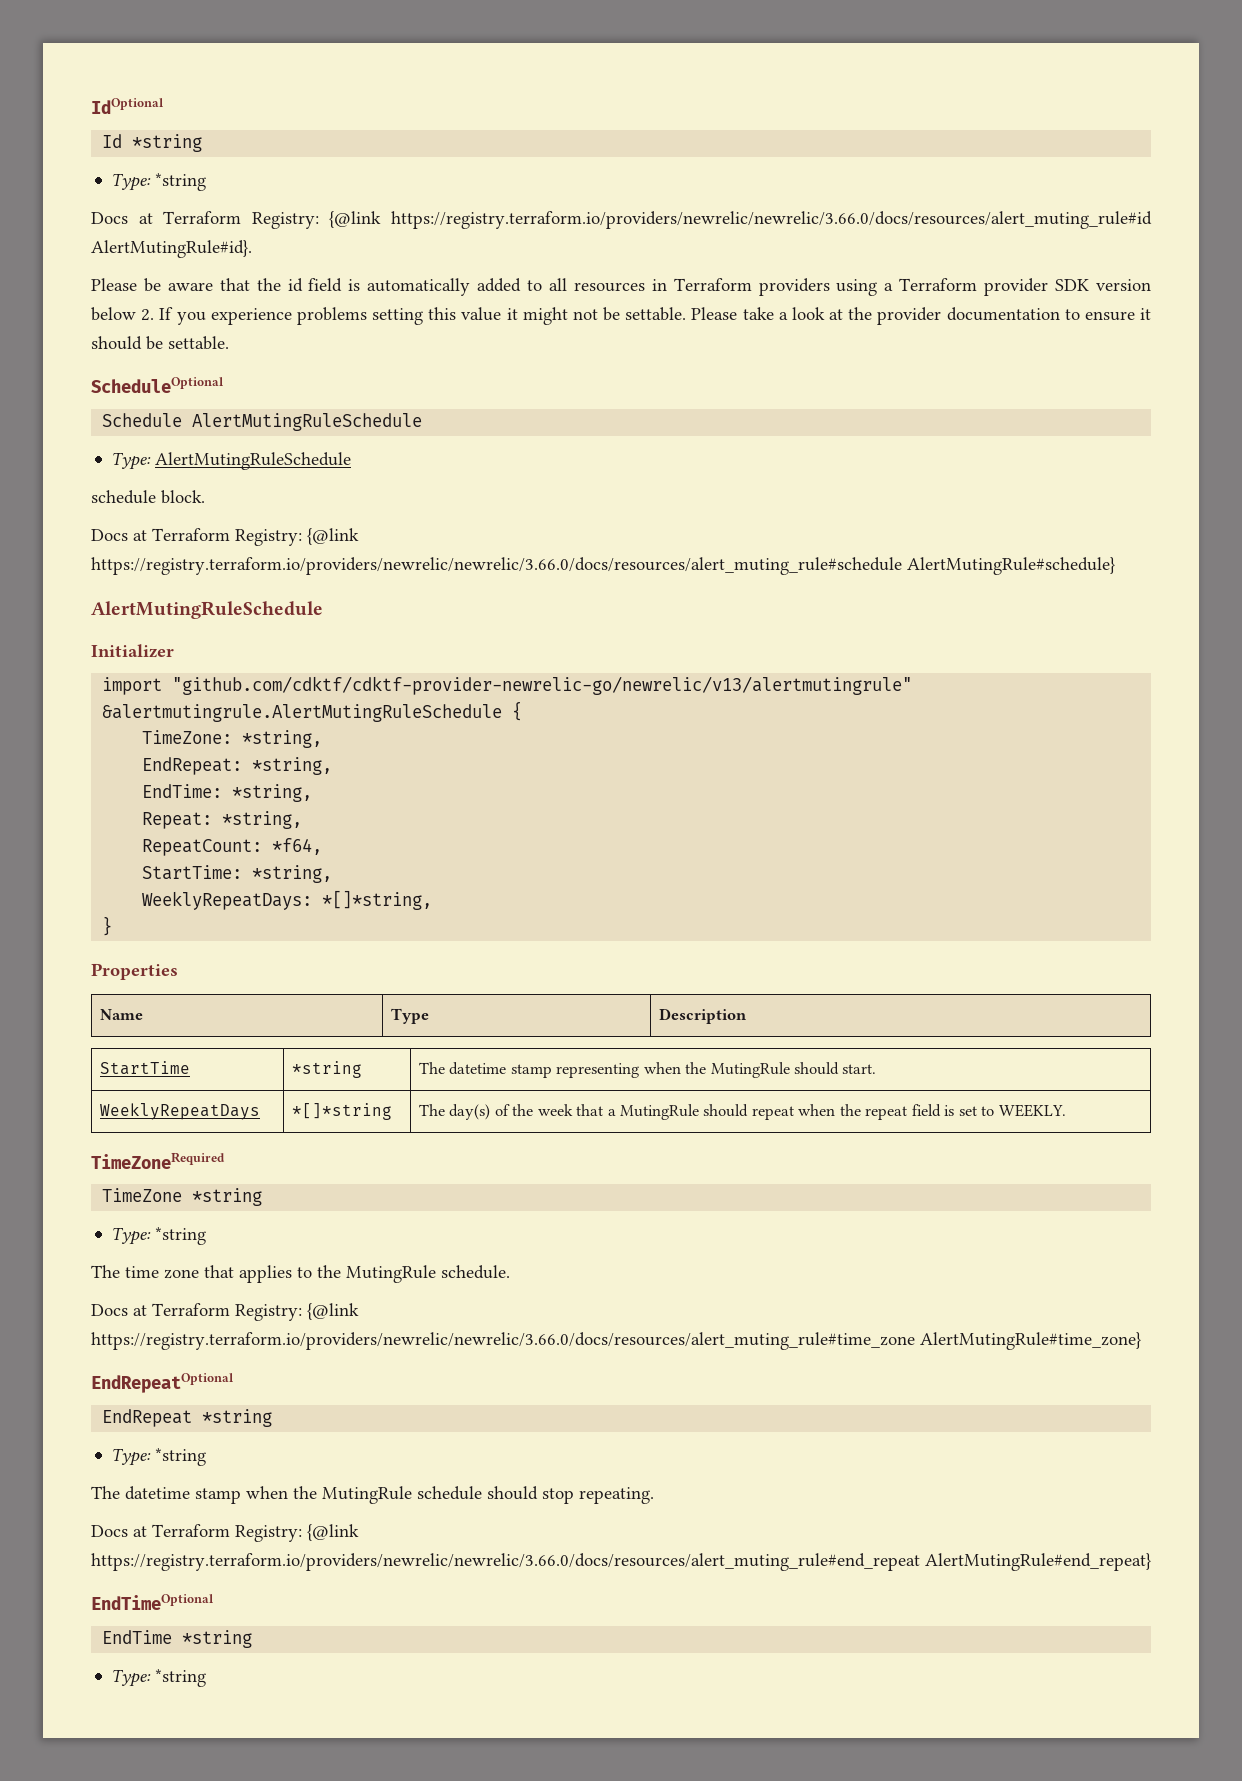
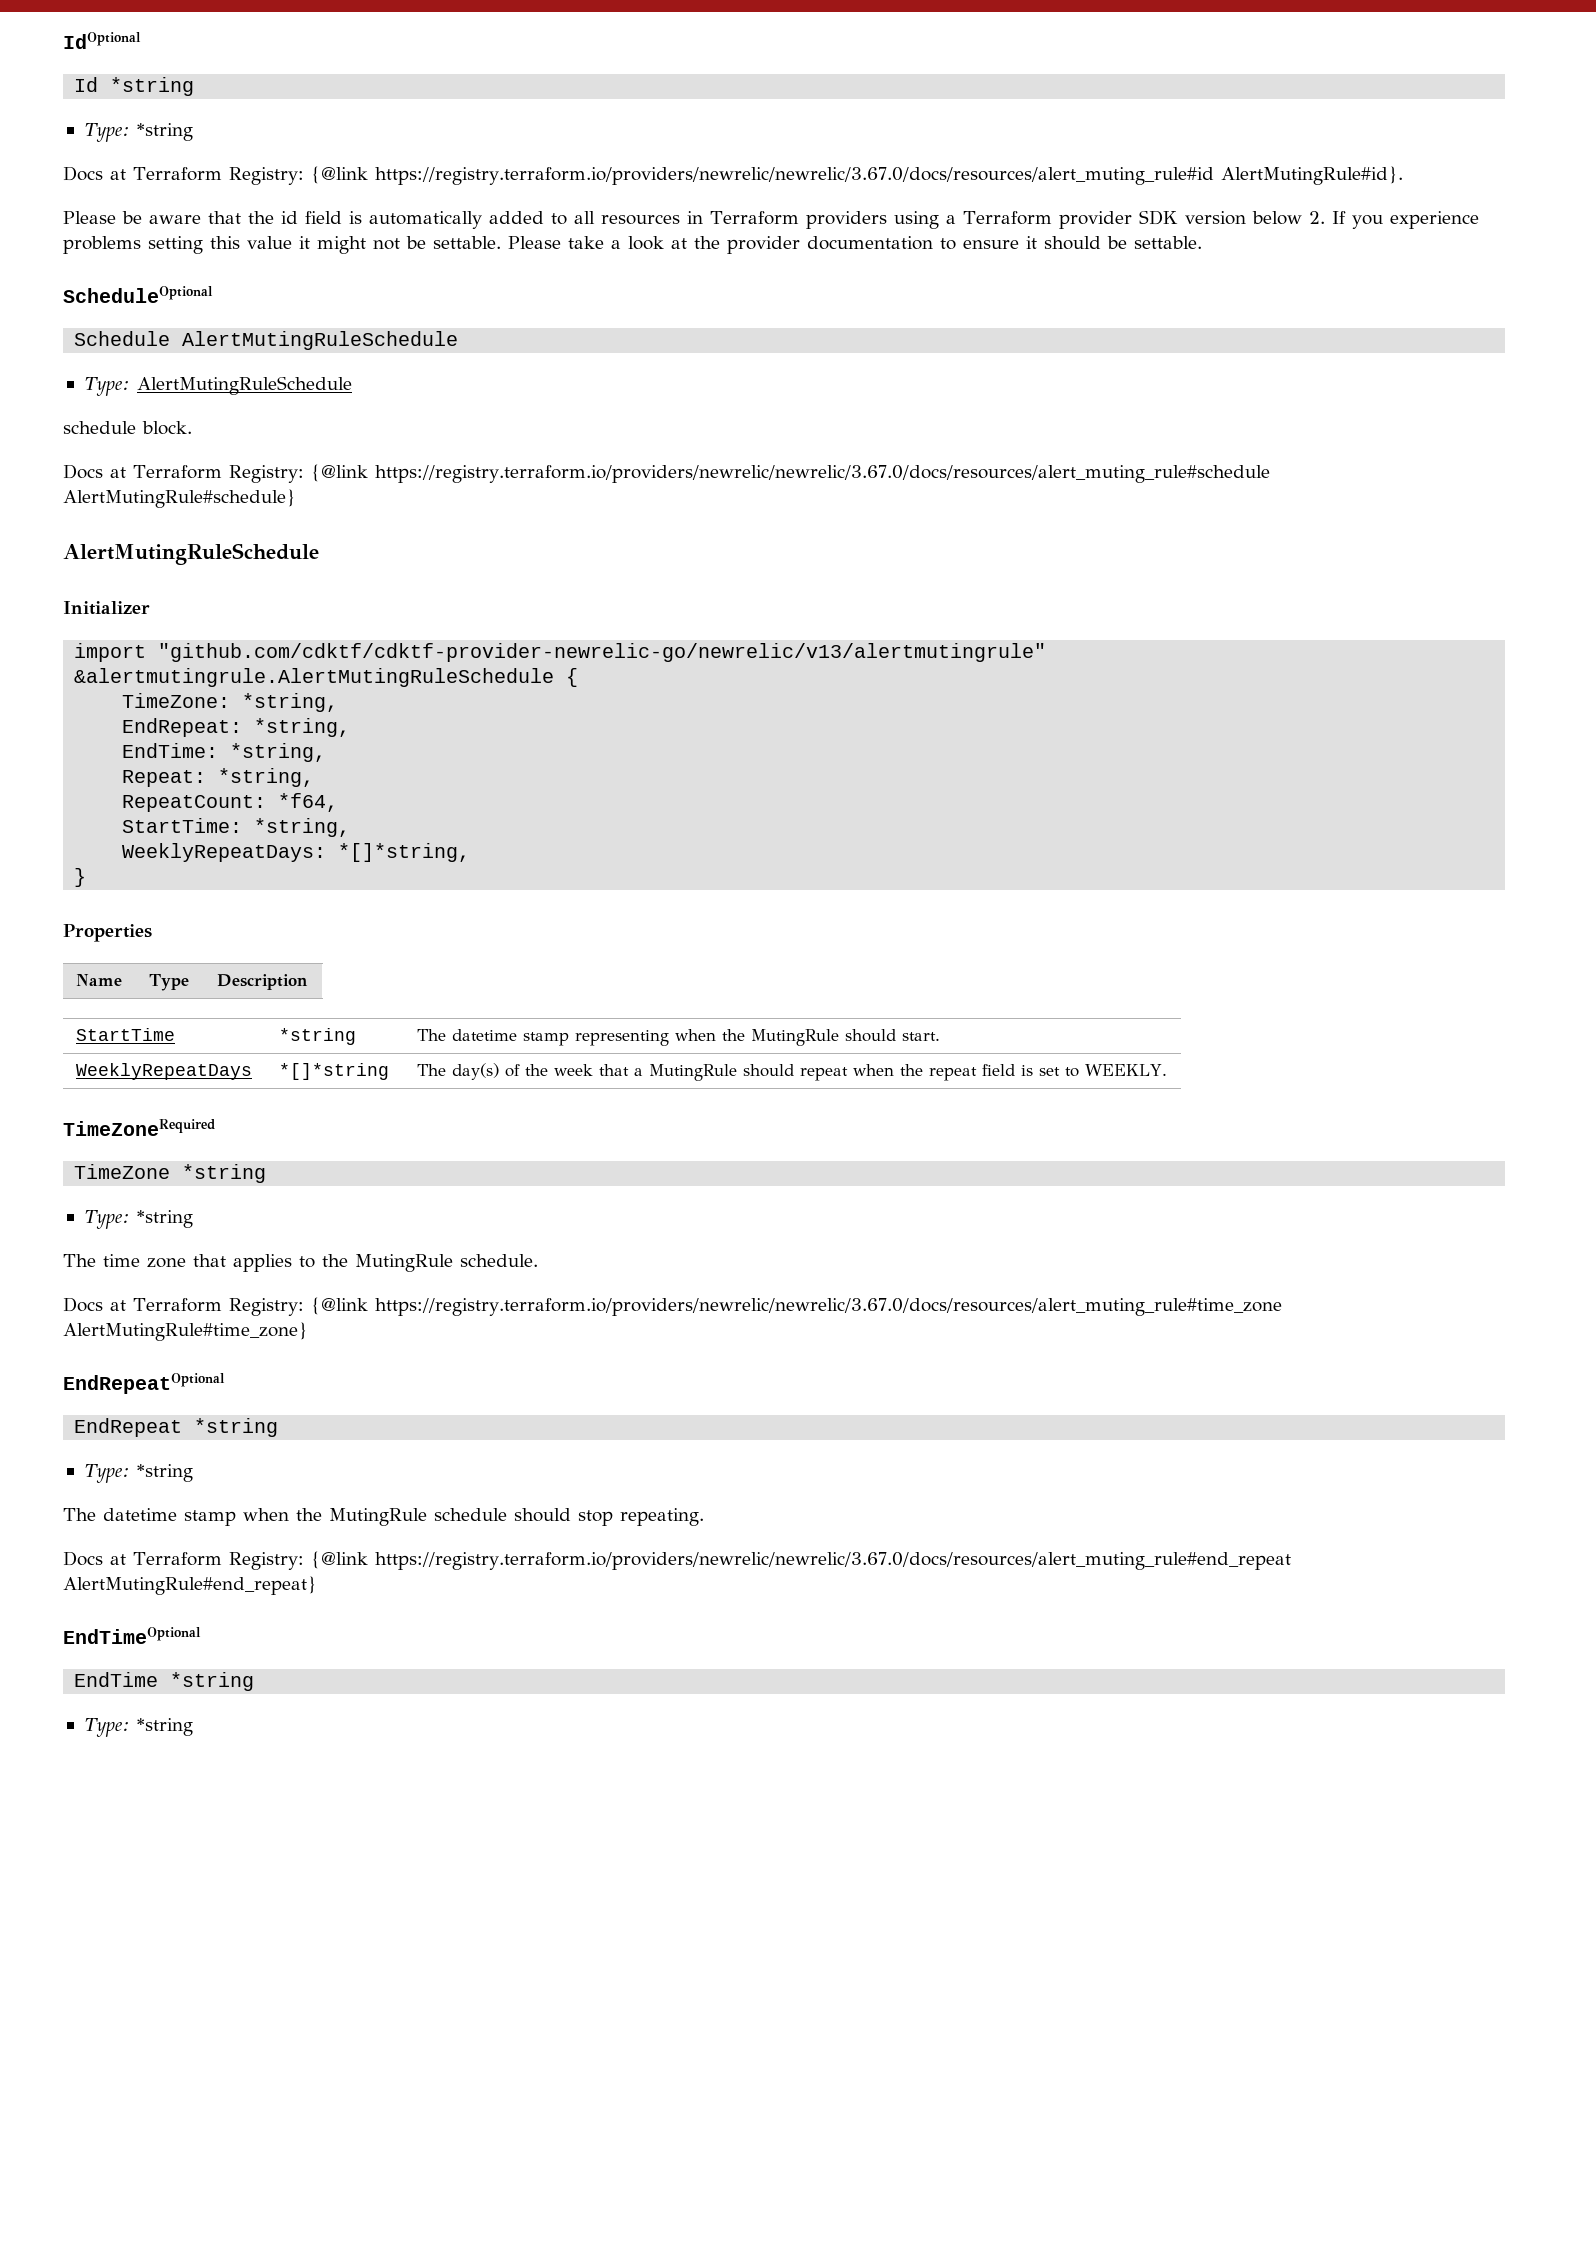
[391,211,1152,229] https://registry.terraform.io/providers/newrelic/newrelic/3.66.0/docs/resources/alert_muting_rule#id -> [374,167,1214,185] https://registry.terraform.io/providers/newrelic/newrelic/3.67.0/docs/resources/alert_muting_rule#id
[91,557,902,575] https://registry.terraform.io/providers/newrelic/newrelic/3.66.0/docs/resources/alert_muting_rule#schedule -> [374,465,1270,483] https://registry.terraform.io/providers/newrelic/newrelic/3.67.0/docs/resources/alert_muting_rule#schedule
[91,1332,915,1350] https://registry.terraform.io/providers/newrelic/newrelic/3.66.0/docs/resources/alert_muting_rule#time_zone -> [374,1298,1282,1316] https://registry.terraform.io/providers/newrelic/newrelic/3.67.0/docs/resources/alert_muting_rule#time_zone
[91,1553,920,1571] https://registry.terraform.io/providers/newrelic/newrelic/3.66.0/docs/resources/alert_muting_rule#end_repeat -> [374,1552,1291,1570] https://registry.terraform.io/providers/newrelic/newrelic/3.67.0/docs/resources/alert_muting_rule#end_repeat

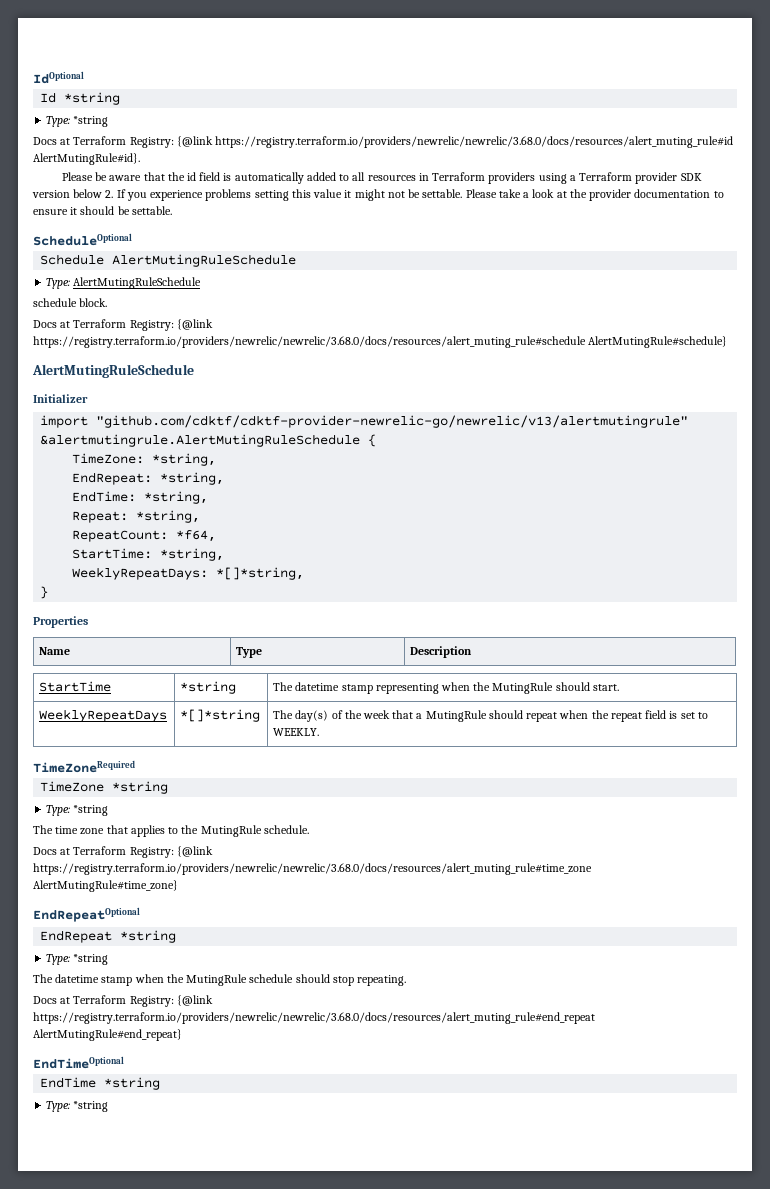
[374,167,1214,185] https://registry.terraform.io/providers/newrelic/newrelic/3.67.0/docs/resources/alert_muting_rule#id -> [215,136,734,148] https://registry.terraform.io/providers/newrelic/newrelic/3.68.0/docs/resources/alert_muting_rule#id
[374,465,1270,483] https://registry.terraform.io/providers/newrelic/newrelic/3.67.0/docs/resources/alert_muting_rule#schedule -> [33,336,586,348] https://registry.terraform.io/providers/newrelic/newrelic/3.68.0/docs/resources/alert_muting_rule#schedule
[374,1298,1282,1316] https://registry.terraform.io/providers/newrelic/newrelic/3.67.0/docs/resources/alert_muting_rule#time_zone -> [33,863,592,875] https://registry.terraform.io/providers/newrelic/newrelic/3.68.0/docs/resources/alert_muting_rule#time_zone
[374,1552,1291,1570] https://registry.terraform.io/providers/newrelic/newrelic/3.67.0/docs/resources/alert_muting_rule#end_repeat -> [33,1012,595,1024] https://registry.terraform.io/providers/newrelic/newrelic/3.68.0/docs/resources/alert_muting_rule#end_repeat

